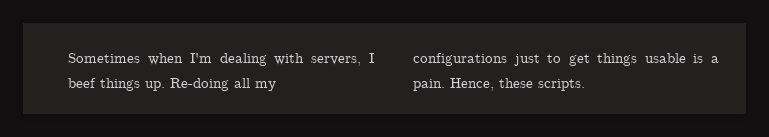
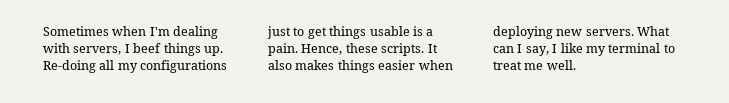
(585, 85) none -> [427,44,438,53] [268,60,453,73] [493,26,671,39] [493,43,675,56] [493,60,576,70] It also makes things easier when deploying new servers. What can I say, I like my terminal to treat me well.

